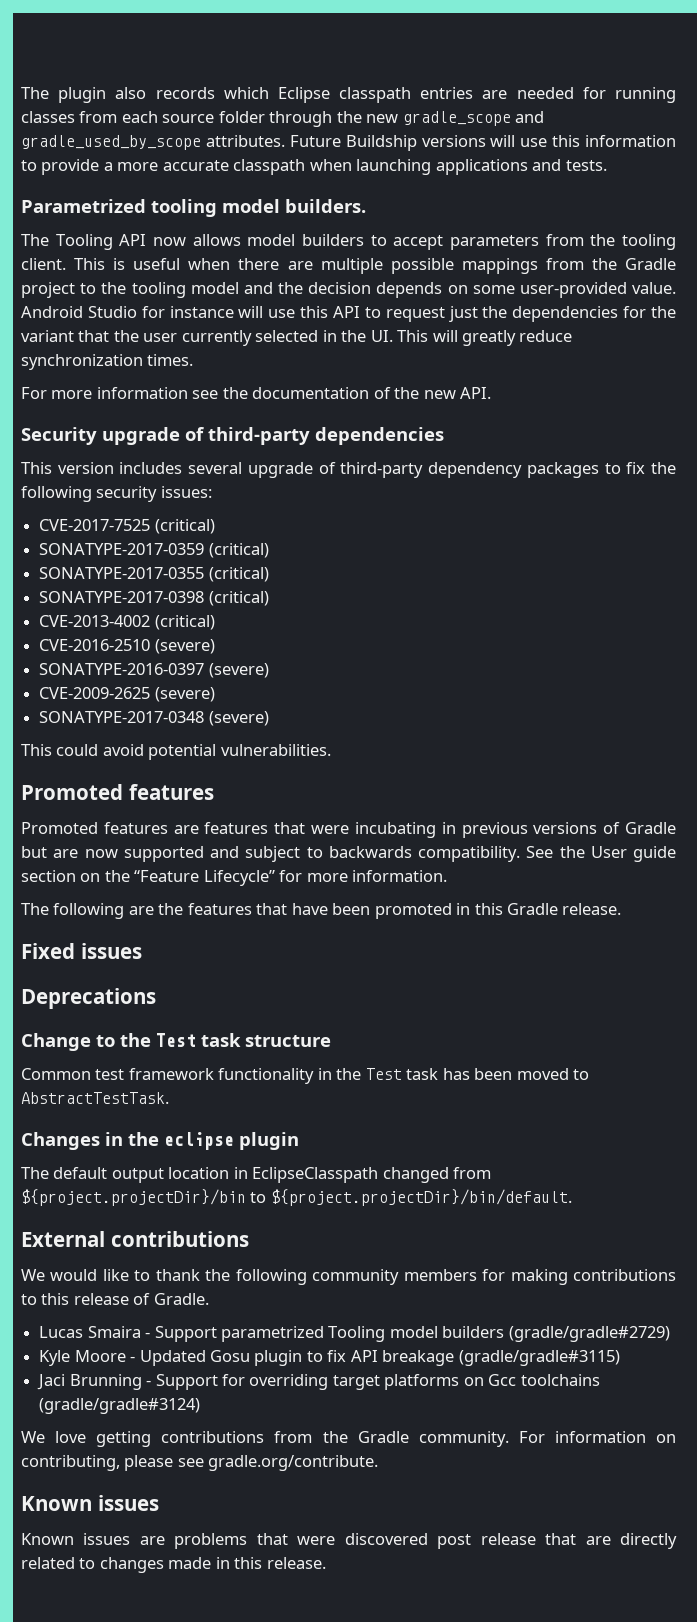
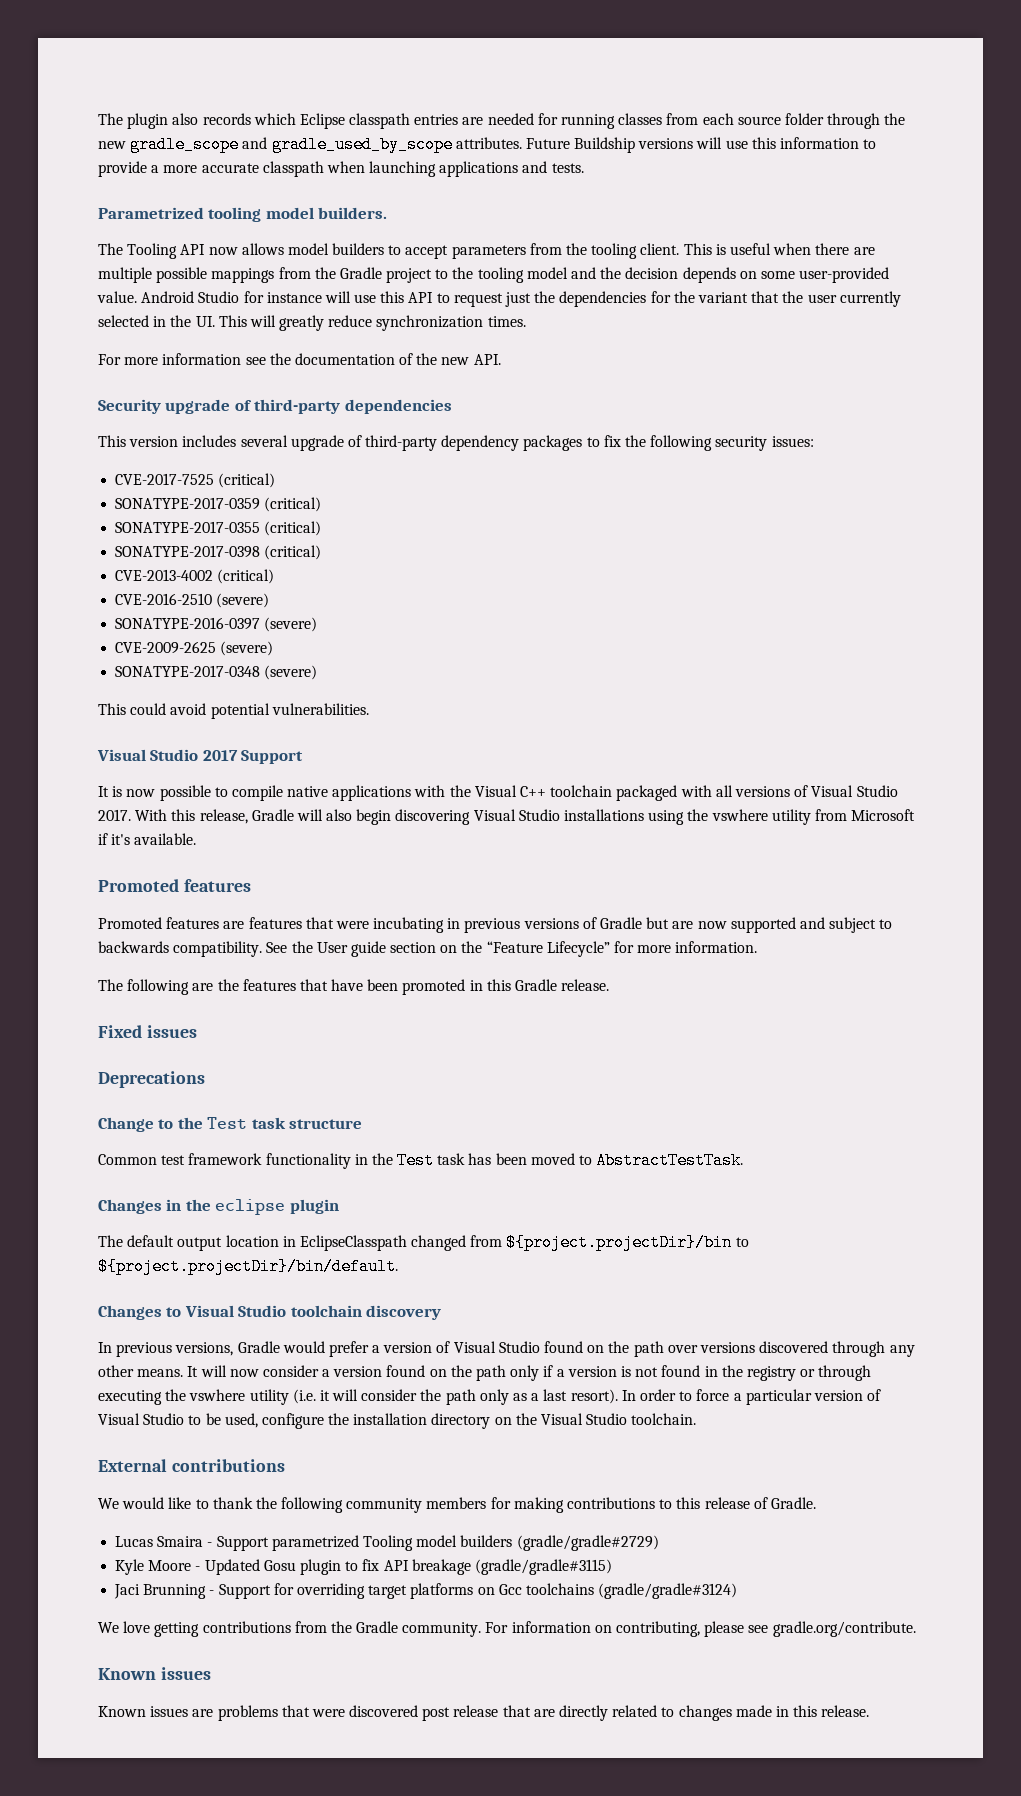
(331, 750) none -> [97,749,304,764] [98,785,898,801] [98,809,916,825] [98,833,197,845] // Visual Studio 2017 Support // It is now possible to compile native applications with the Visual C++ toolchain packaged with all versions of Visual Studio 2017. With this release, Gradle will also begin discovering Visual Studio installations using the vswhere utility from Microsoft if it's available.
(572, 1197) none -> [98,1305,442,1320] [98,1341,915,1357] [98,1365,872,1381] [98,1389,882,1405] [98,1413,697,1429] // Changes to Visual Studio toolchain discovery // In previous versions, Gradle would prefer a version of Visual Studio found on the path over versions discovered through any other means. It will now consider a version found on the path only if a version is not found in the registry or through executing the vswhere utility (i.e. it will consider the path only as a last resort). In order to force a particular version of Visual Studio to be used, configure the installation directory on the Visual Studio toolchain.

